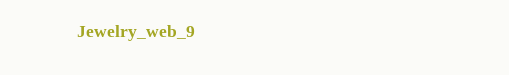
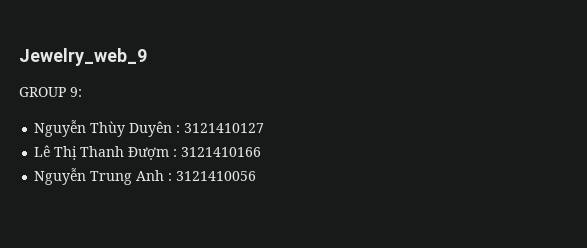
(195, 33) none -> [19,87,82,97] [34,120,265,137] [34,145,262,160] [34,168,257,185] // GROUP 9: // Nguyễn Thùy Duyên : 3121410127 // Lê Thị Thanh Đượm : 3121410166 // Nguyễn Trung Anh : 3121410056

